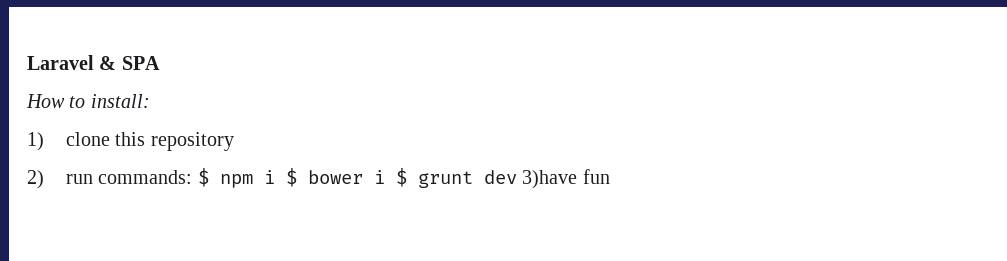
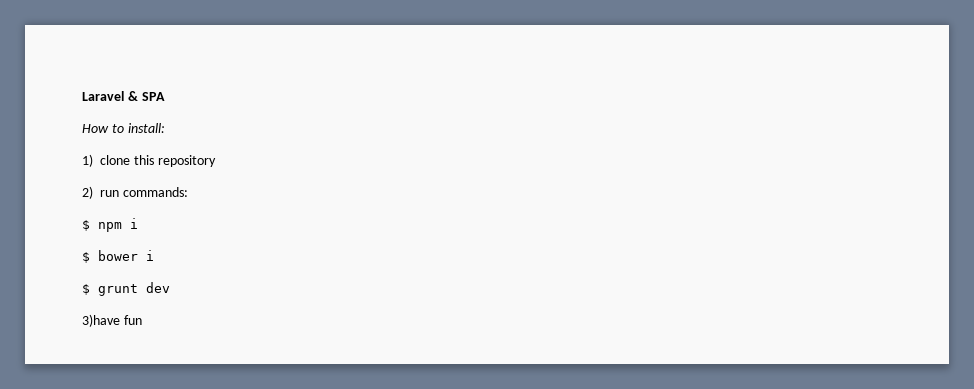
(193, 177) none -> (188, 192) //
(275, 177) none -> (138, 223) //
(385, 177) none -> (154, 255) //
(517, 177) none -> (170, 287) //

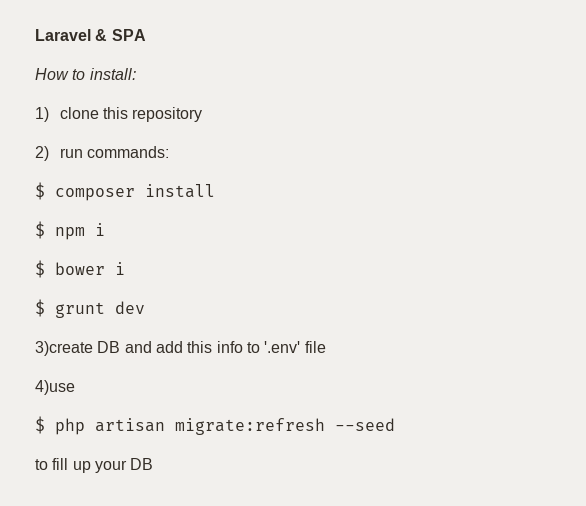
(188, 192) none -> [35,182,215,201] // $ composer install
[82,314,142,327] 3)have fun -> [35,341,326,356] [35,380,75,395] [35,416,395,435] [35,458,154,473] 3)create DB and add this info to '.env' file // 4)use // $ php artisan migrate:refresh --seed // to fill up your DB

